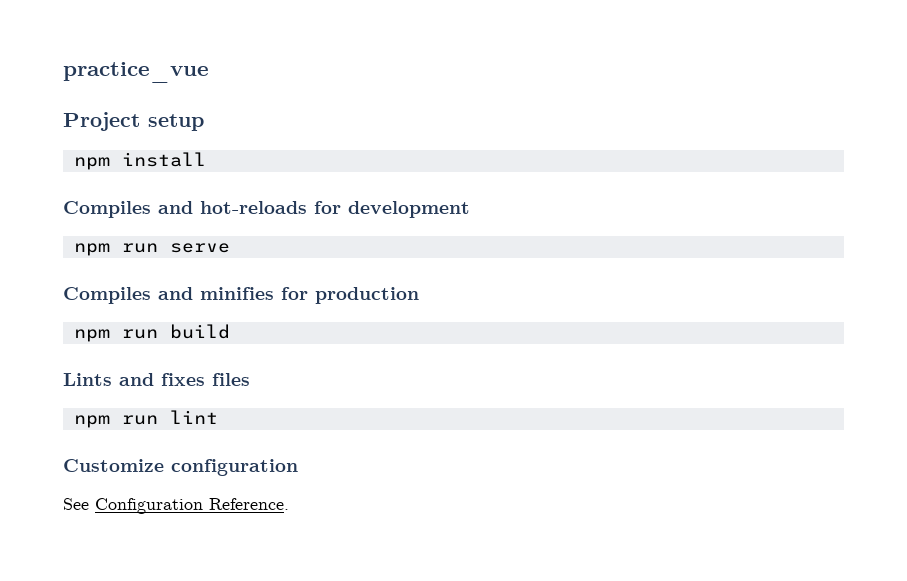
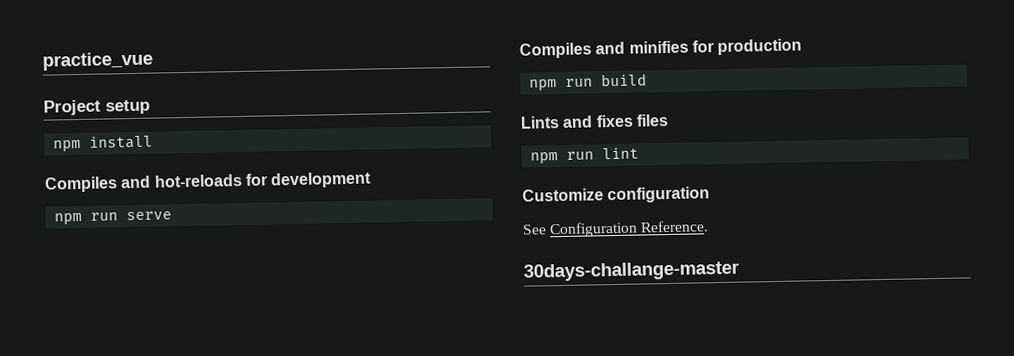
(289, 504) none -> [523,260,739,282] // 30days-challange-master

